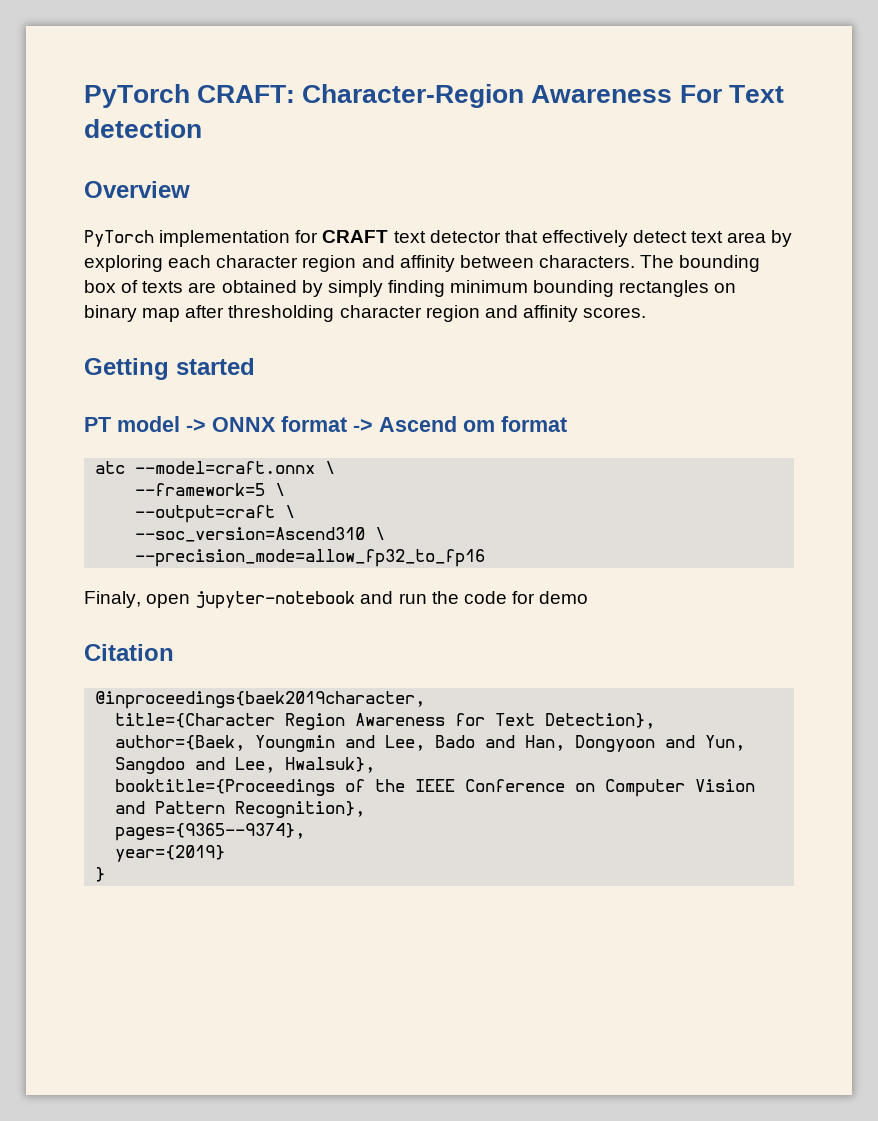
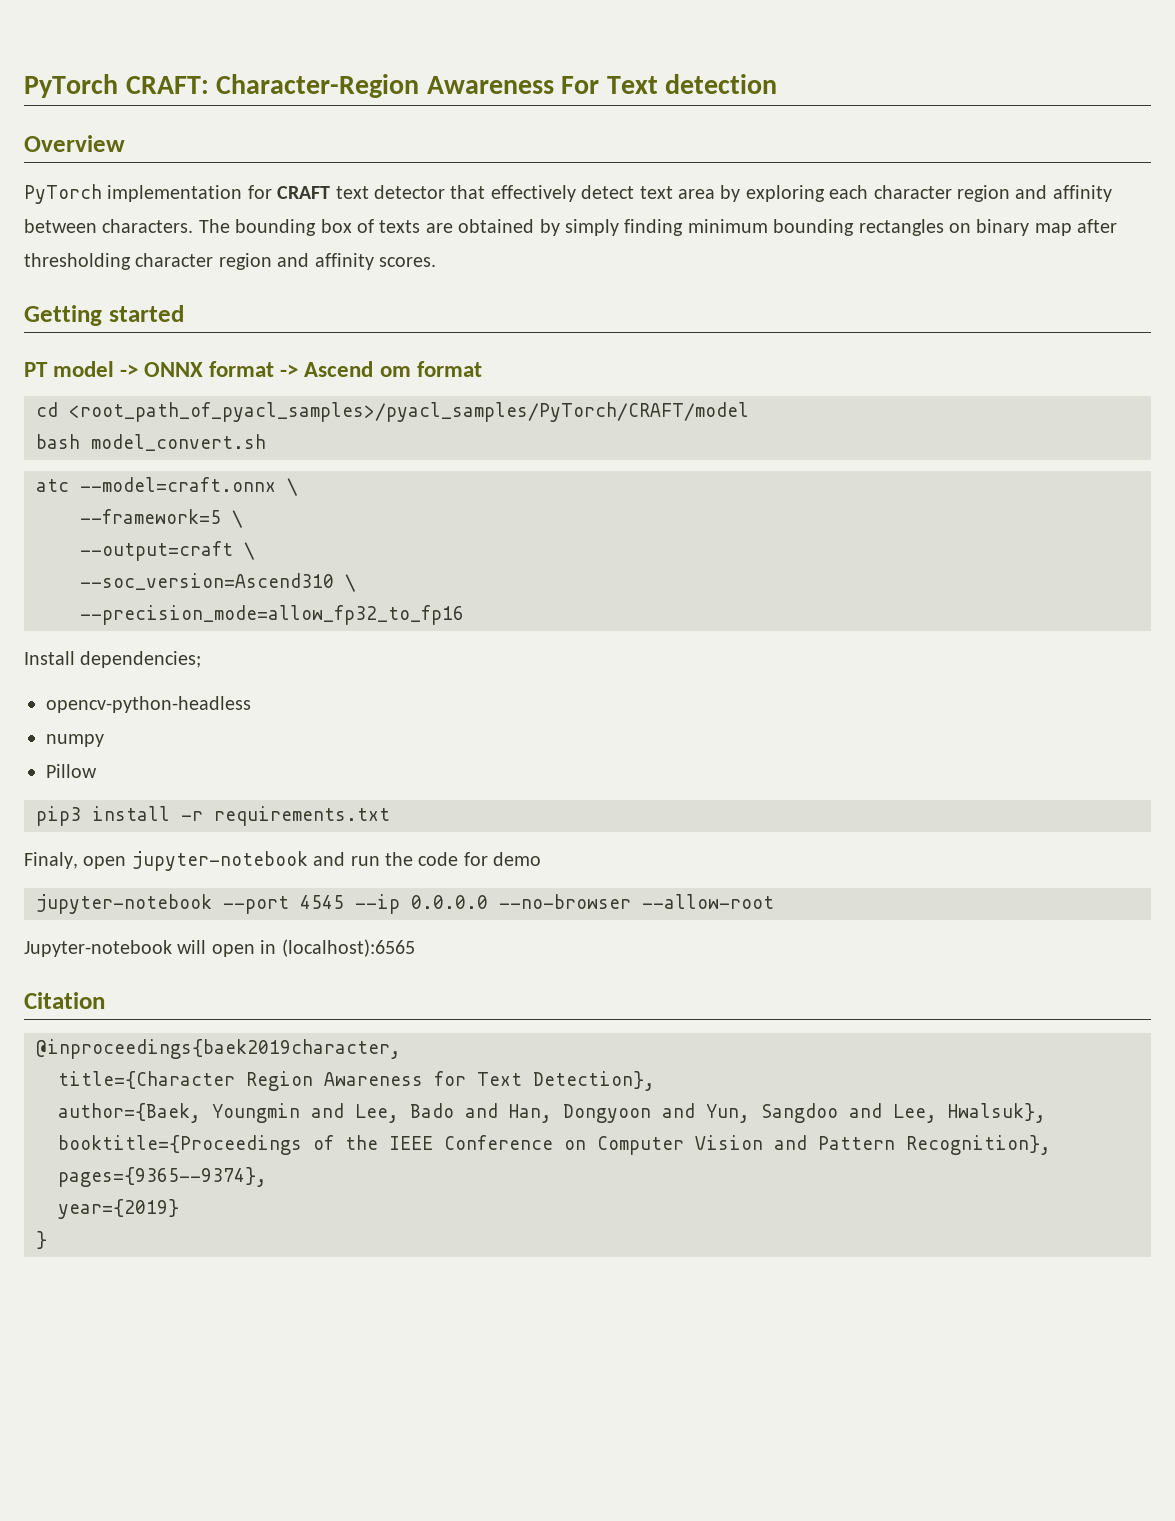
(567, 424) none -> [36,402,749,422] [36,434,266,451] // cd <root_path_of_pyacl_samples>/pyacl_samples/PyTorch/CRAFT/model // bash model_convert.sh
(486, 558) none -> [24,651,202,668] [46,696,251,713] [46,734,104,747] [46,764,97,778] [36,806,390,826] // Install dependencies; // opencv-python-headless // numpy // Pillow // pip3 install -r requirements.txt
(589, 597) none -> [36,894,774,914] [24,939,415,957] // jupyter-notebook --port 4545 --ip 0.0.0.0 --no-browser --allow-root // Jupyter-notebook will open in (localhost):6565

